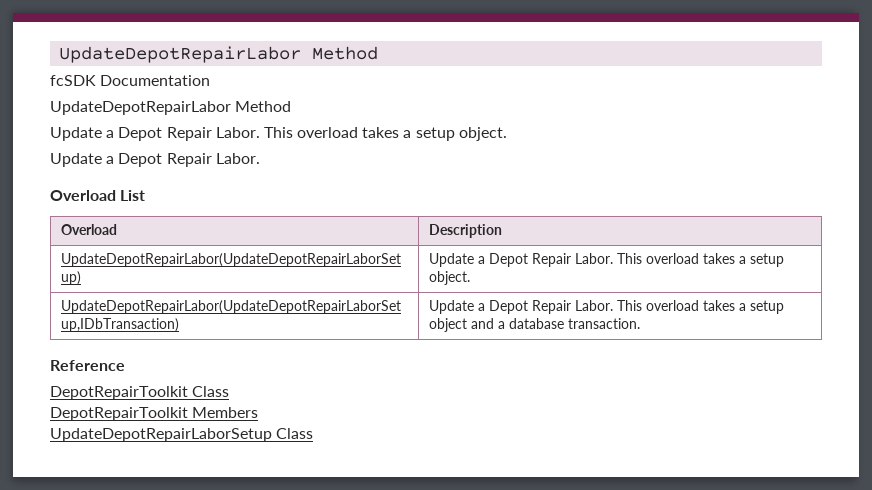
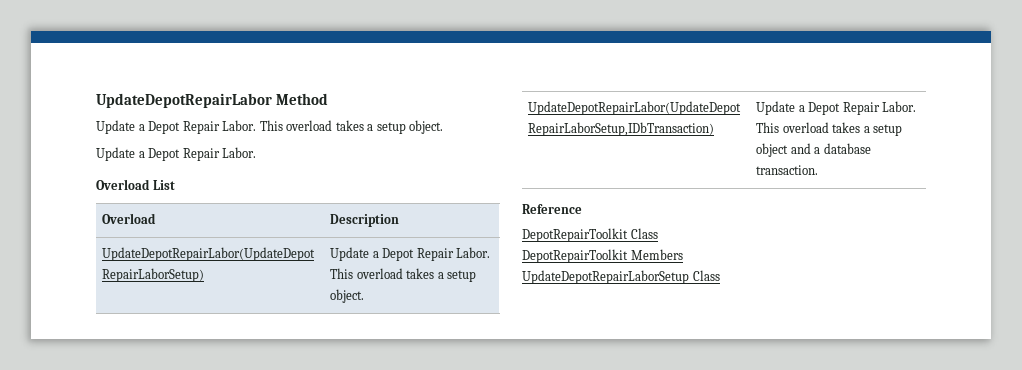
[59,46,379,63] [50,75,211,86] [50,101,292,115] UpdateDepotRepairLabor Method // fcSDK Documentation // UpdateDepotRepairLabor Method -> [96,93,328,108] UpdateDepotRepairLabor Method

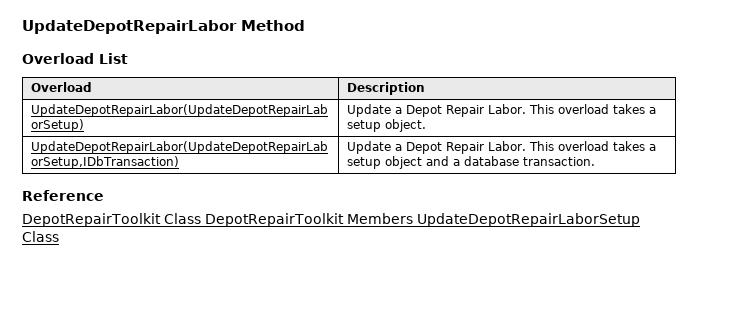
[96,120,444,134] [96,147,257,161] // Update a Depot Repair Labor. This overload takes a setup object. // Update a Depot Repair Labor. -> (305, 25) none
(658, 233) // -> (201, 218) none
(683, 254) // -> (413, 218) none

